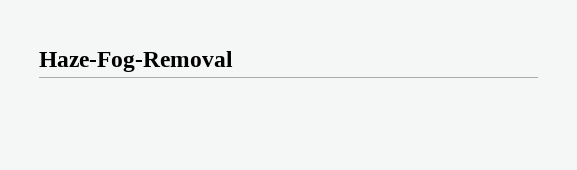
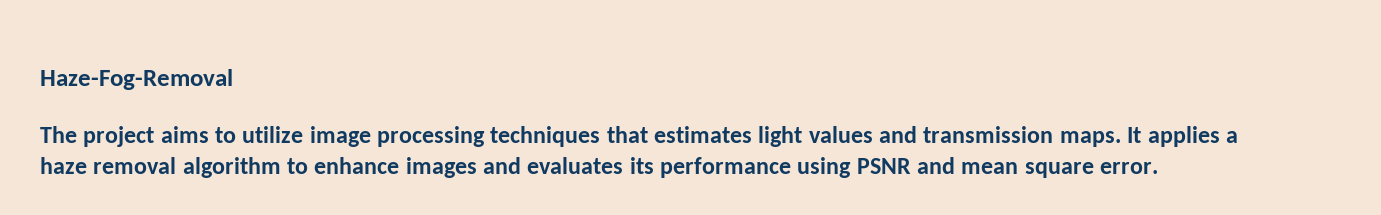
(233, 61) none -> [40,126,1238,147] [40,157,1159,178] // The project aims to utilize image processing techniques that estimates light values and transmission maps. It applies a haze removal algorithm to enhance images and evaluates its performance using PSNR and mean square error.

